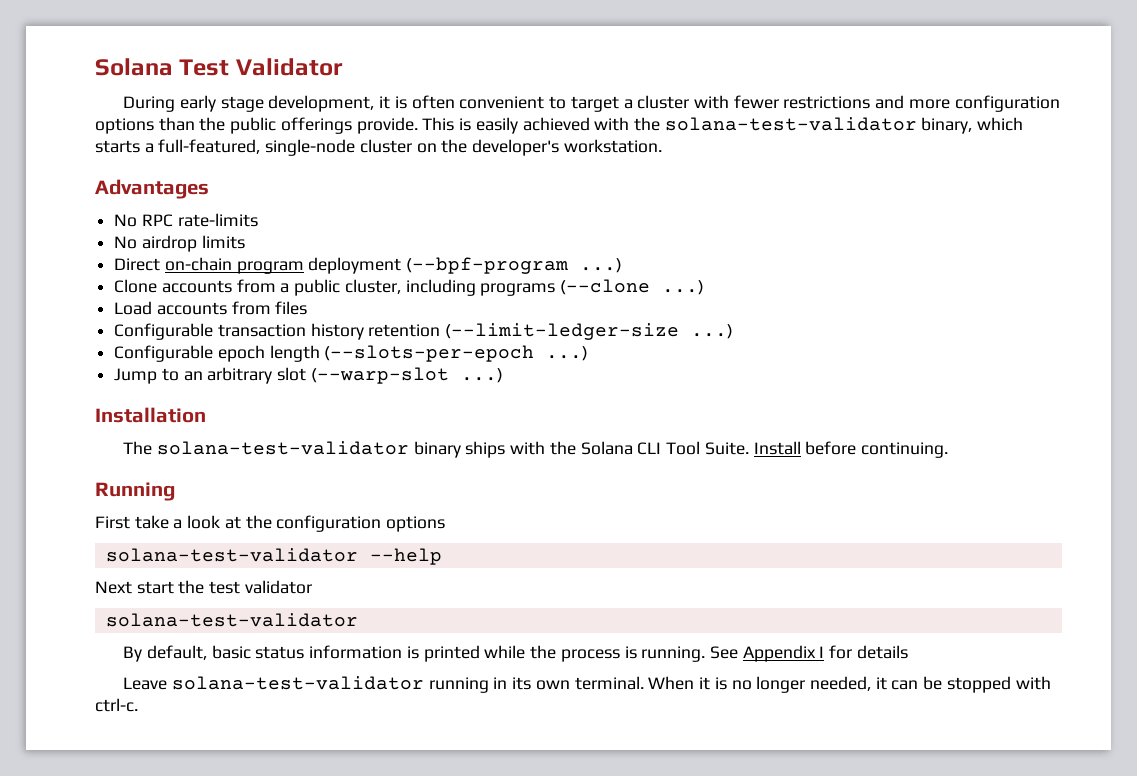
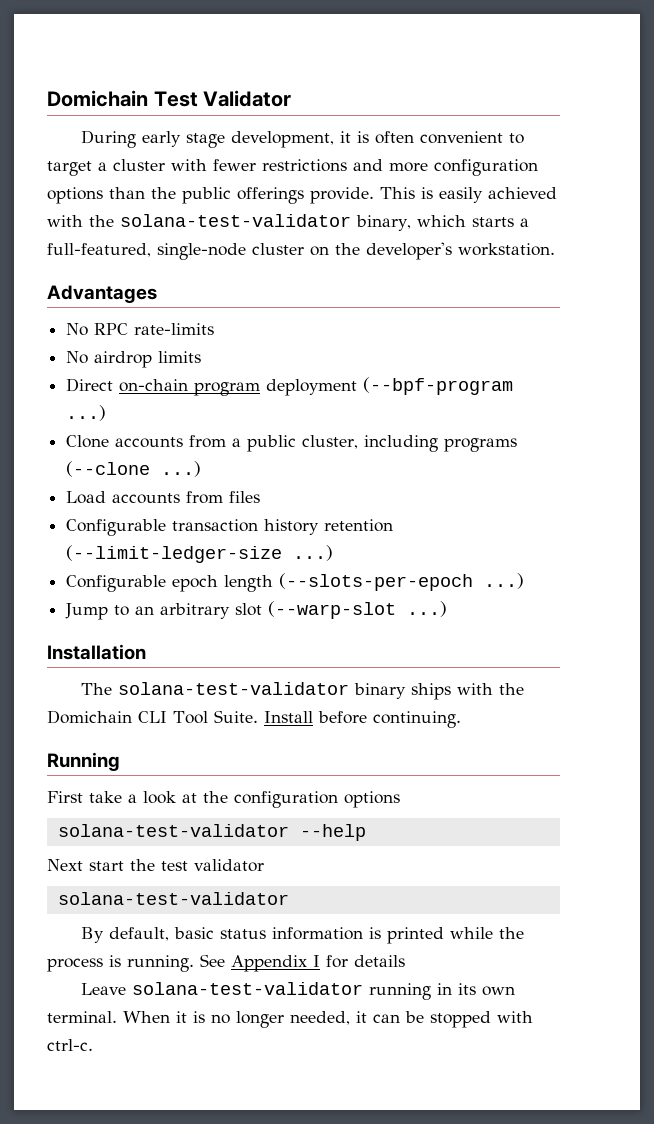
[95,58,173,76] Solana -> [47,90,148,107] Domichain
[580,441,633,455] Solana -> [47,710,132,724] Domichain

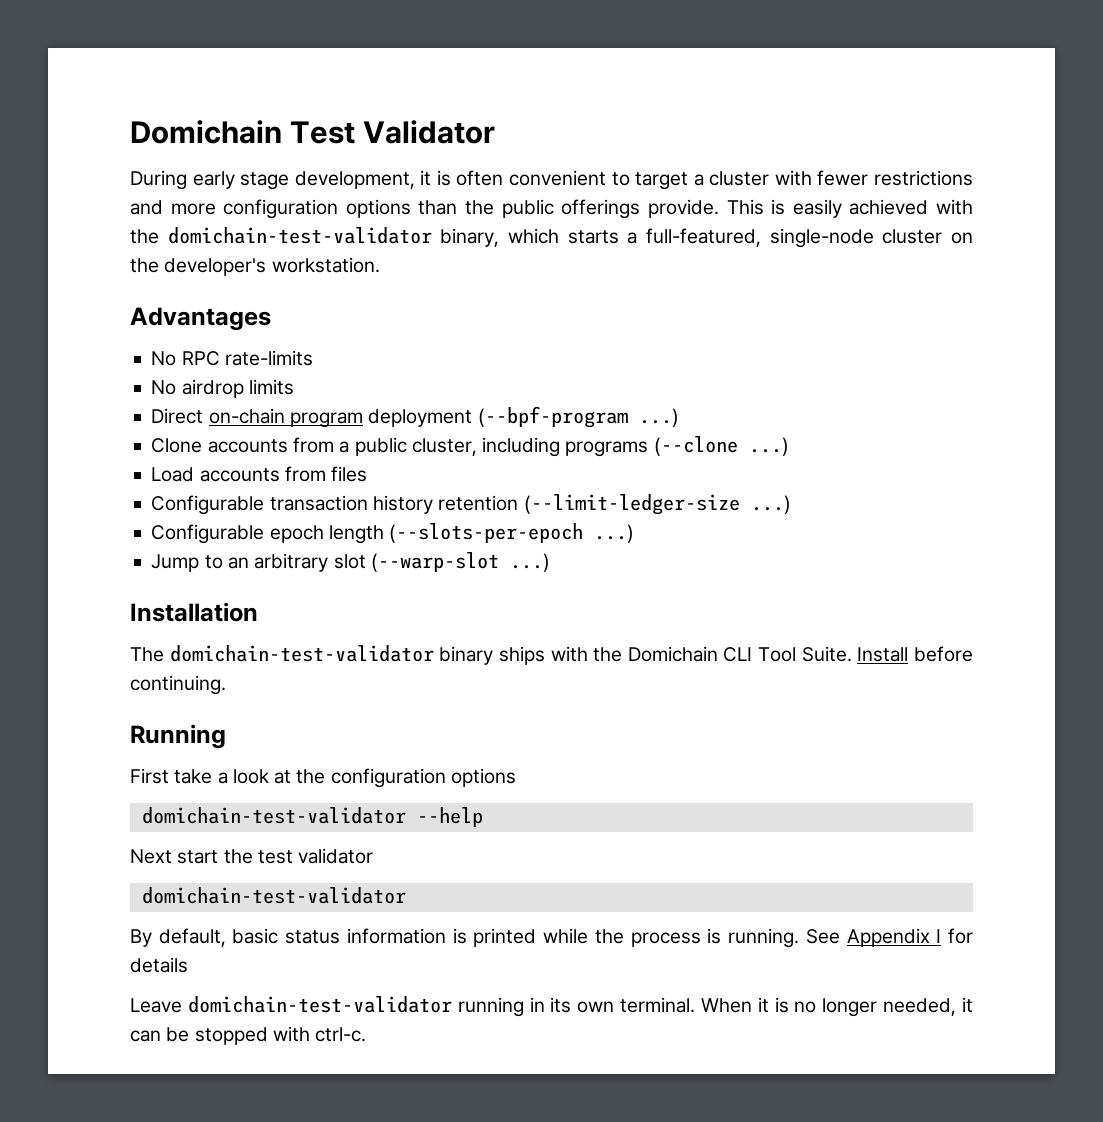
[120,214,351,227] solana-test-validator -> [167,227,432,244] domichain-test-validator
[117,682,349,695] solana-test-validator -> [169,645,434,662] domichain-test-validator
[57,824,289,837] solana-test-validator -> [141,807,406,824] domichain-test-validator
[57,892,289,905] solana-test-validator -> [141,887,406,904] domichain-test-validator
[131,982,363,995] solana-test-validator -> [187,996,452,1013] domichain-test-validator

